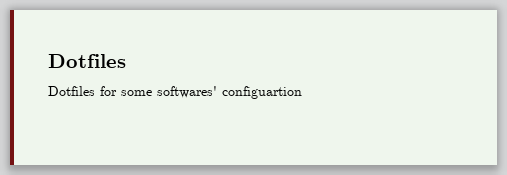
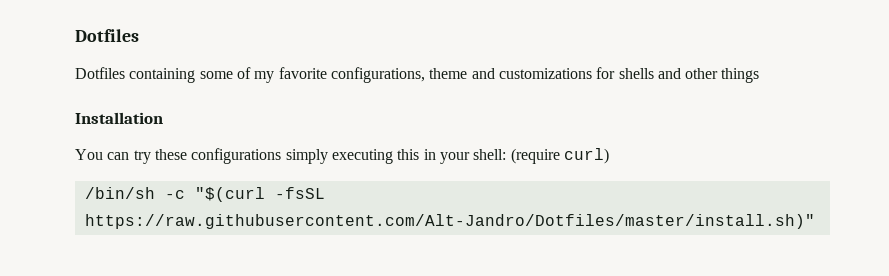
[100,86,302,99] for some softwares' configuartion -> [129,67,760,83] [75,112,163,124] [75,148,609,164] [84,187,325,202] [84,214,815,229] containing some of my favorite configurations, theme and customizations for shells and other things // Installation // You can try these configurations simply executing this in your shell: (require curl) // /bin/sh -c "$(curl -fsSL https://raw.githubusercontent.com/Alt-Jandro/Dotfiles/master/install.sh)"

